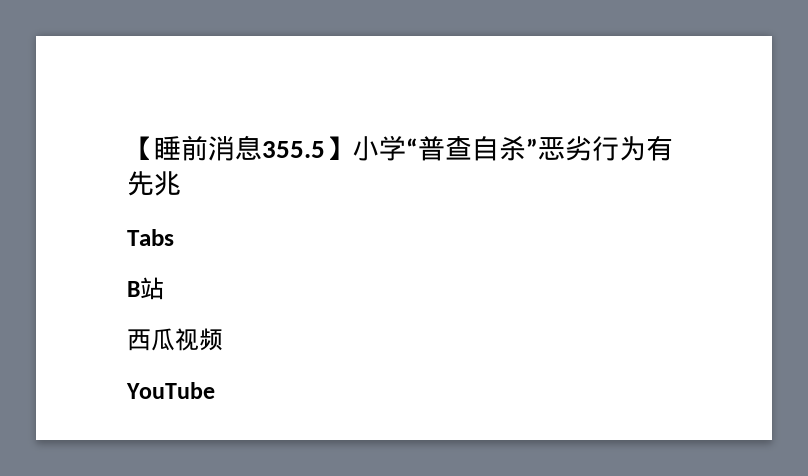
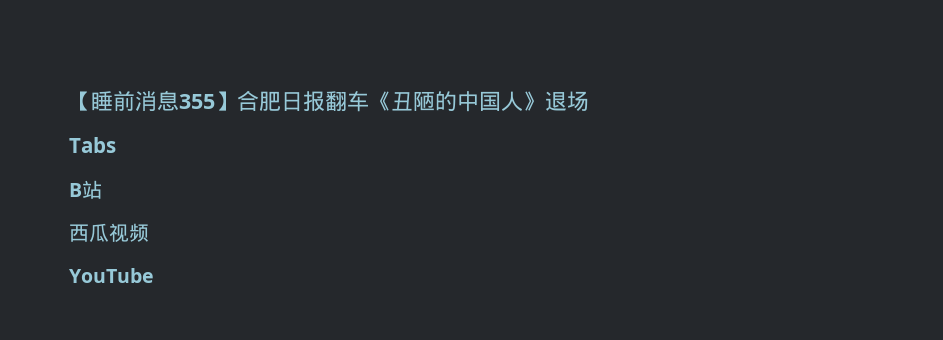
[262,135,673,161] [127,171,181,196] 355.5】小学“普查自杀”恶劣行为有先兆 -> [179,90,589,112] 355】合肥日报翻车《丑陋的中国人》退场

